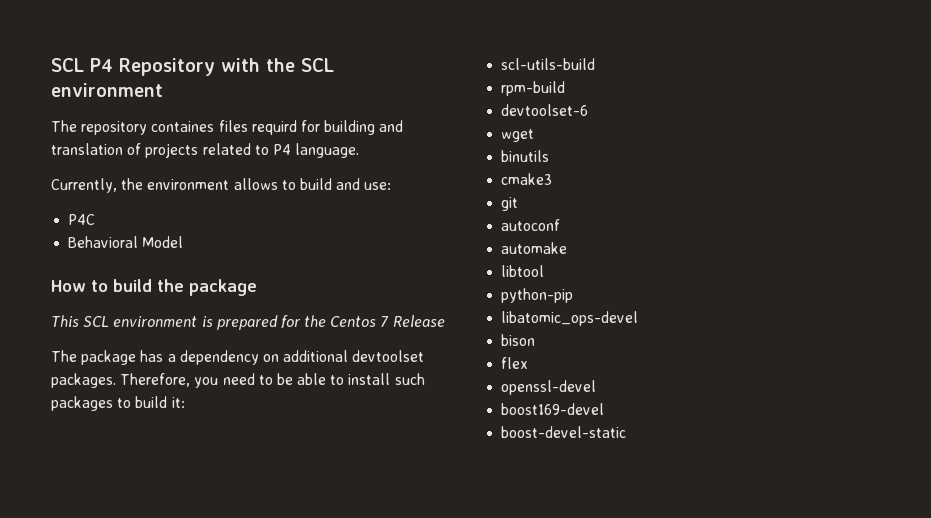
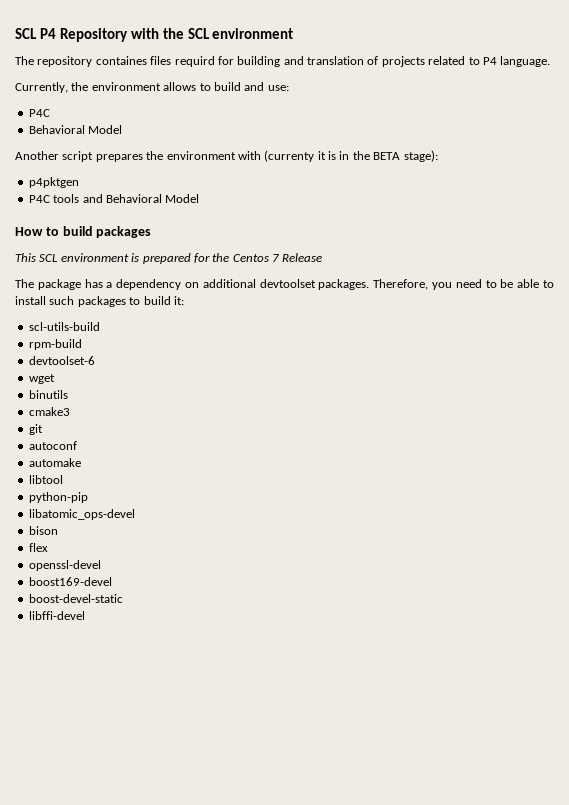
(184, 242) none -> [15,150,438,162] [28,177,79,188] [28,194,200,203] // Another script prepares the environment with (currenty it is in the BETA stage): // p4pktgen // P4C tools and Behavioral Model
[157,279,257,296] the package -> [96,226,152,238] packages
(627, 432) none -> [28,611,85,620] // libffi-devel

